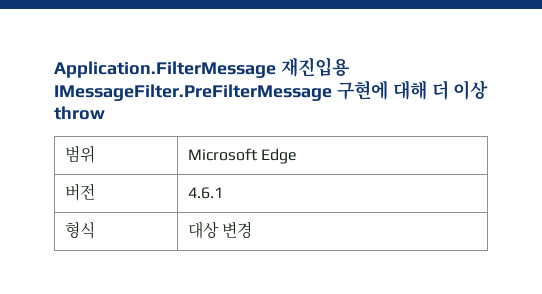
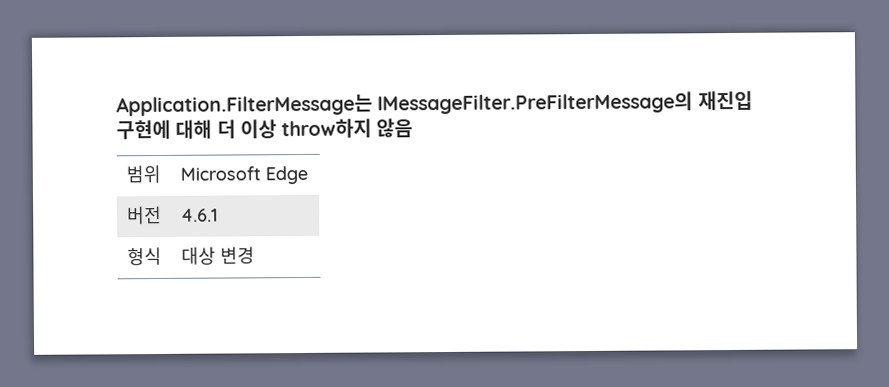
[54,57,350,78] [54,84,332,101] Application.FilterMessage 재진입용 IMessageFilter.PreFilterMessage -> [116,90,753,117] Application.FilterMessage는 IMessageFilter.PreFilterMessage의 재진입
[54,106,105,120] throw -> [281,118,414,139] throw하지 않음

